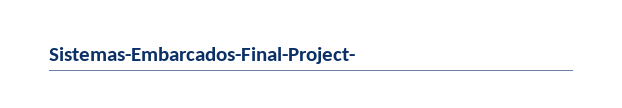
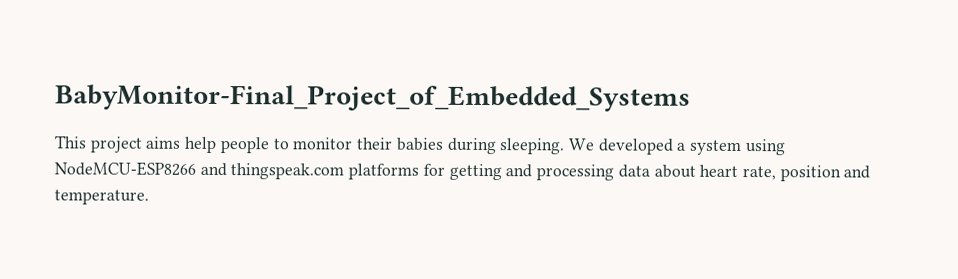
[49,47,355,64] Sistemas-Embarcados-Final-Project- -> [55,84,691,112] [54,135,786,156] [54,161,871,182] [54,189,149,205] BabyMonitor-Final_Project_of_Embedded_Systems // This project aims help people to monitor their babies during sleeping. We developed a system using NodeMCU-ESP8266 and thingspeak.com platforms for getting and processing data about heart rate, position and temperature.

